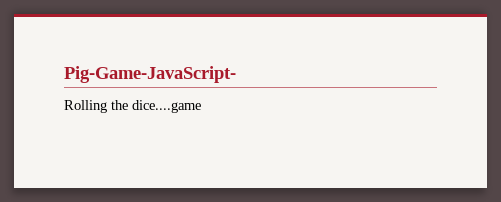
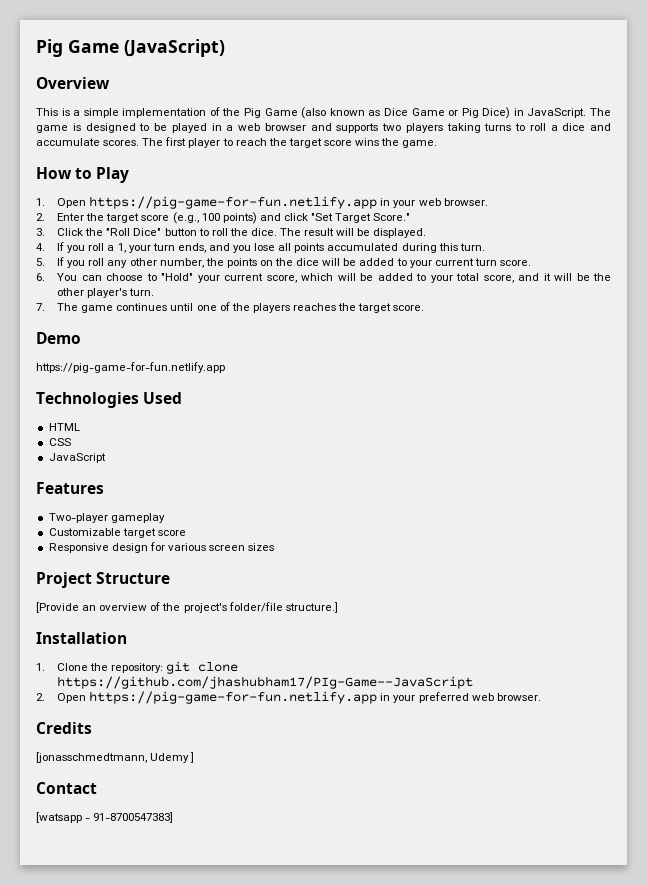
[64,66,236,83] [64,100,201,113] Pig-Game-JavaScript- // Rolling the dice....game -> [36,39,225,57] [36,77,110,89] [36,107,611,119] [36,123,611,133] [36,137,438,148] [36,167,130,183] [36,196,488,209] [36,212,411,224] [36,228,427,238] [36,242,485,253] [36,257,532,268] [36,273,611,283] [57,288,155,298] [36,302,425,313] [36,332,81,344] [36,362,225,373] [36,392,183,408] [48,423,80,431] [48,438,71,446] [48,453,106,463] [36,482,104,494] [48,513,165,523] [48,528,186,538] [48,542,275,553] [36,572,171,588] [36,602,338,613] [36,632,127,644] [36,661,239,674] [57,676,474,689] [36,691,541,704] [36,722,92,734] [36,752,195,763] [36,782,97,794] [36,812,174,823] Pig Game (JavaScript) // Overview // This is a simple implementation of the Pig Game (also known as Dice Game or Pig Dice) in JavaScript. The game is designed to be played in a web browser and supports two players taking turns to roll a dice and accumulate scores. The first player to reach the target score wins the game. // How to Play // 1. Open https://pig-game-for-fun.netlify.app in your web browser. // 2. Enter the target score (e.g., 100 points) and click "Set Target Score." // 3. Click the "Roll Dice" button to roll the dice. The result will be displayed. // 4. If you roll a 1, your turn ends, and you lose all points accumulated during this turn. // 5. If you roll any other number, the points on the dice will be added to your current turn score. // 6. You can choose to "Hold" your current score, which will be added to your total score, and it will be the other player's turn. // 7. The game continues until one of the players reaches the target score. // Demo // https://pig-game-for-fun.netlify.app // Technologies Used // HTML // CSS // JavaScript // Features // Two-player gameplay // Customizable target score // Responsive design for various screen sizes // Project Structure // [Provide an overview of the project's folder/file structure.] // Installation // 1. Clone the repository: git clone https://github.com/jhashubham17/PIg-Game--JavaScript // 2. Open https://pig-game-for-fun.netlify.app in your preferred web browser. // Credits // [jonasschmedtmann, Udemy ] // Contact // [watsapp - 91-8700547383]

